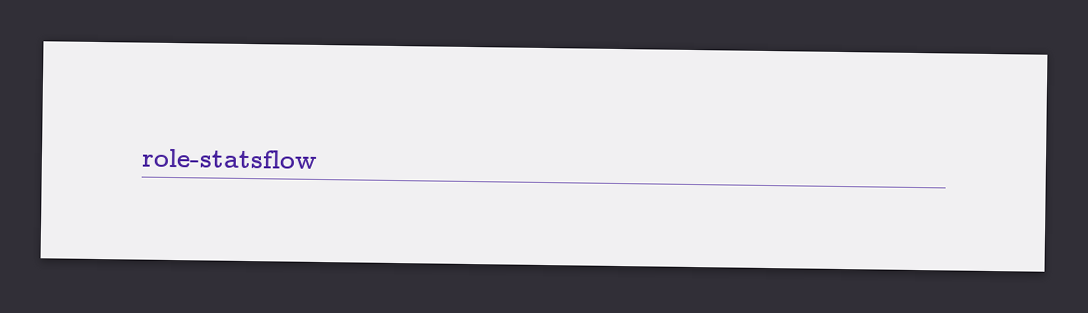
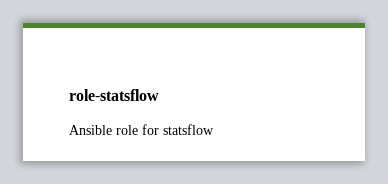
(318, 158) none -> [69,124,214,135] // Ansible role for statsflow

